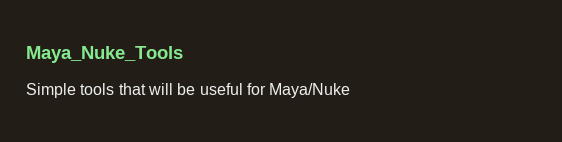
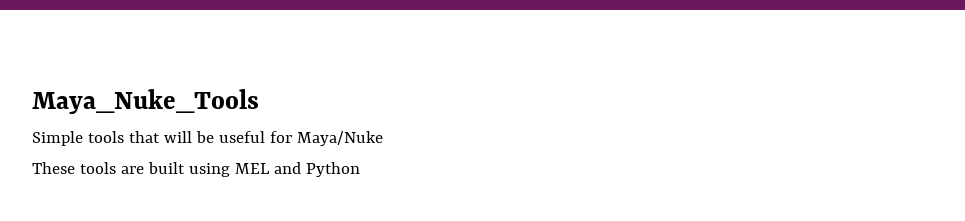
(351, 90) none -> [32,162,360,177] // These tools are built using MEL and Python

